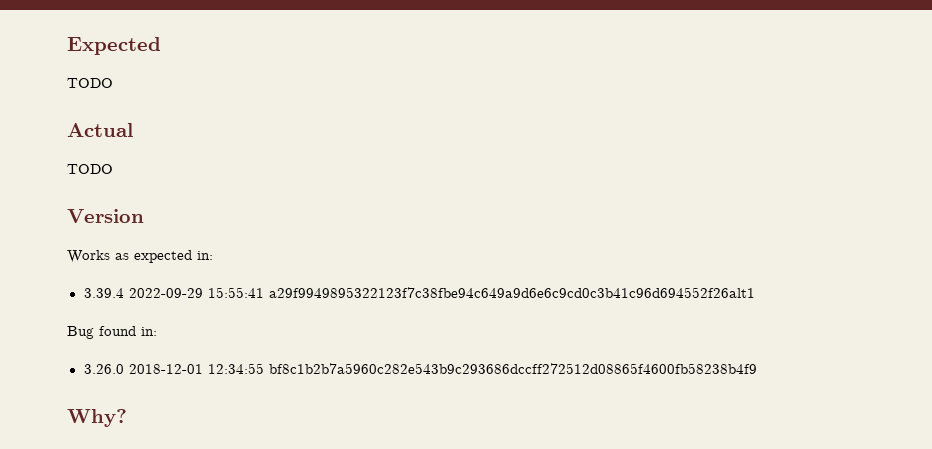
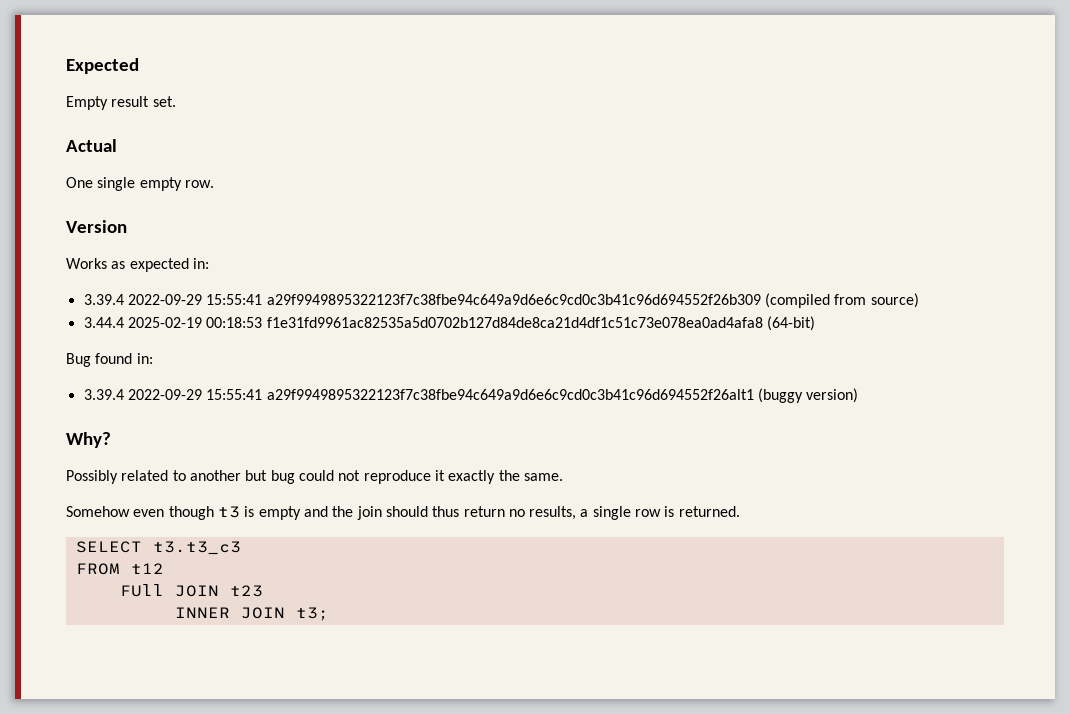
[67,78,113,88] [67,123,133,137] [67,164,113,174] TODO // Actual // TODO -> [66,96,176,110] [66,139,117,152] [66,177,214,191] Empty result set. // Actual // One single empty row.
[268,287,755,298] [67,326,157,339] [83,363,757,374] [67,409,127,427] a29f9949895322123f7c38fbe94c649a9d6e6c9cd0c3b41c96d694552f26alt1 // Bug found in: // 3.26.0 2018-12-01 12:34:55 bf8c1b2b7a5960c282e543b9c293686dccff272512d08865f4600fb58238b4f9 // Why? -> [266,293,919,308] [83,316,815,331] [66,353,153,367] [83,388,859,403] [66,432,111,448] [66,470,563,484] [66,506,740,520] [75,541,241,555] [75,563,164,575] [119,584,263,597] [174,607,329,621] a29f9949895322123f7c38fbe94c649a9d6e6c9cd0c3b41c96d694552f26b309 (compiled from source) // 3.44.4 2025-02-19 00:18:53 f1e31fd9961ac82535a5d0702b127d84de8ca21d4df1c51c73e078ea0ad4afa8 (64-bit) // Bug found in: // 3.39.4 2022-09-29 15:55:41 a29f9949895322123f7c38fbe94c649a9d6e6c9cd0c3b41c96d694552f26alt1 (buggy version) // Why? // Possibly related to another but bug could not reproduce it exactly the same. // Somehow even though t3 is empty and the join should thus return no results, a single row is returned. // SELECT t3.t3_c3 // FROM t12 // FUll JOIN t23 // INNER JOIN t3;

